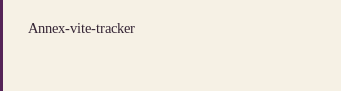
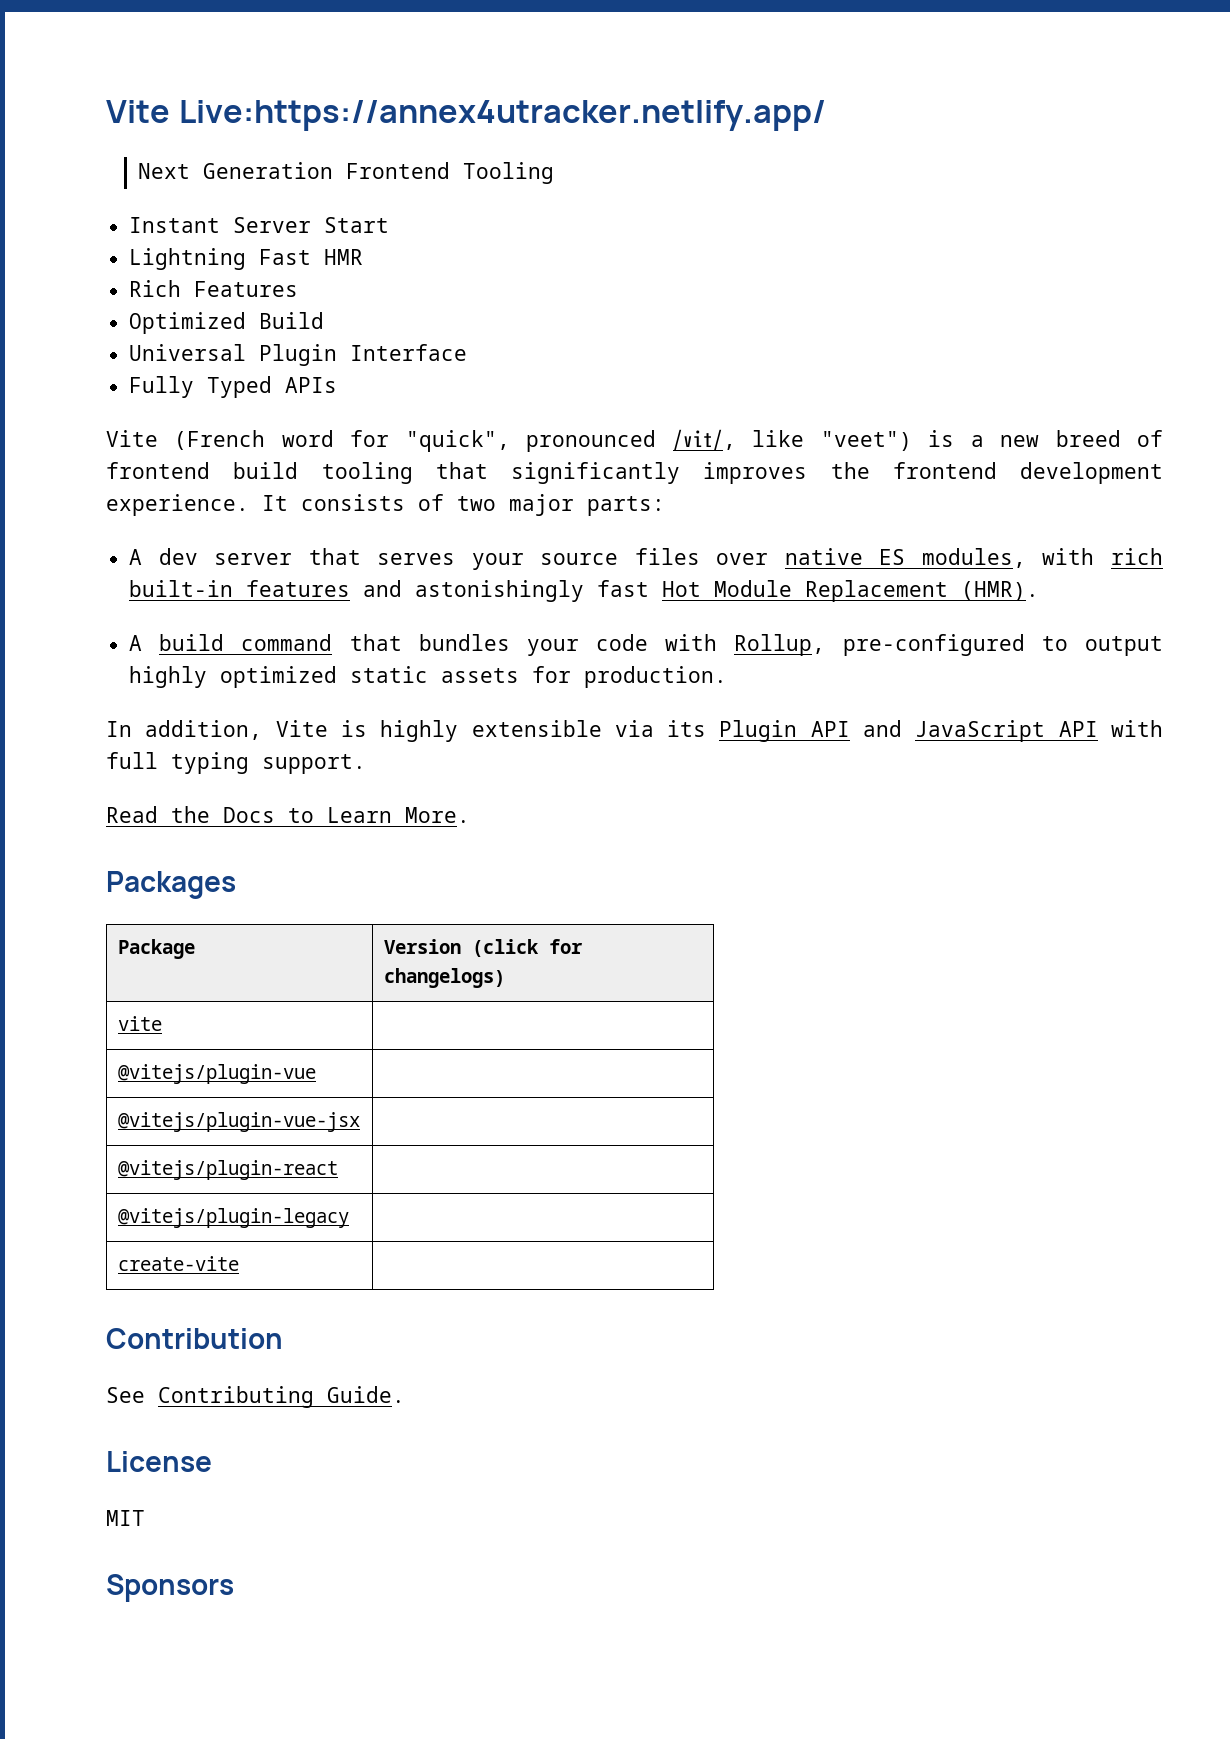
[28,23,135,33] Annex-vite-tracker -> [106,100,826,131] [138,162,555,184] [129,217,390,233] [129,248,364,270] [129,280,299,297] [129,312,325,334] [129,344,468,366] [129,376,338,398] [106,429,1163,452] [106,462,1163,484] [106,494,665,516] [129,548,1163,570] [129,580,1040,602] [129,634,1163,656] [129,666,728,688] [106,720,1163,742] [106,752,366,774] [106,806,470,823] [106,871,236,899] [117,939,195,959] [383,939,583,957] [383,968,505,988] [117,1016,162,1031] [117,1064,316,1084] [117,1112,360,1132] [117,1160,338,1180] [117,1208,349,1228] [117,1256,239,1271] [106,1328,283,1349] [106,1386,405,1408] [106,1451,212,1472] [106,1510,145,1526] [106,1574,234,1602] Vite Live:https://annex4utracker.netlify.app/ // Next Generation Frontend Tooling // Instant Server Start // Lightning Fast HMR // Rich Features // Optimized Build // Universal Plugin Interface // Fully Typed APIs // Vite (French word for "quick", pronounced /vit/, like "veet") is a new breed of frontend build tooling that significantly improves the frontend development experience. It consists of two major parts: // A dev server that serves your source files over native ES modules, with rich built-in features and astonishingly fast Hot Module Replacement (HMR). // A build command that bundles your code with Rollup, pre-configured to output highly optimized static assets for production. // In addition, Vite is highly extensible via its Plugin API and JavaScript API with full typing support. // Read the Docs to Learn More. // Packages // Package | Version (click for changelogs) // vite | // @vitejs/plugin-vue | // @vitejs/plugin-vue-jsx | // @vitejs/plugin-react | // @vitejs/plugin-legacy | // create-vite | // Contribution // See Contributing Guide. // License // MIT // Sponsors

